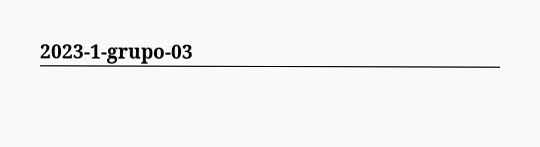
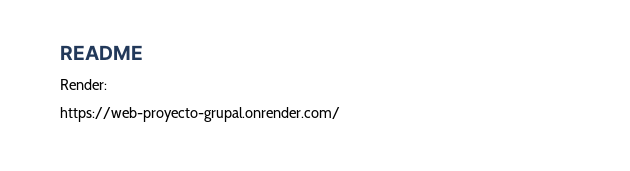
[40,44,194,64] 2023-1-grupo-03 -> [60,45,143,60] [60,79,107,90] [60,107,340,122] README // Render: // https://web-proyecto-grupal.onrender.com/

